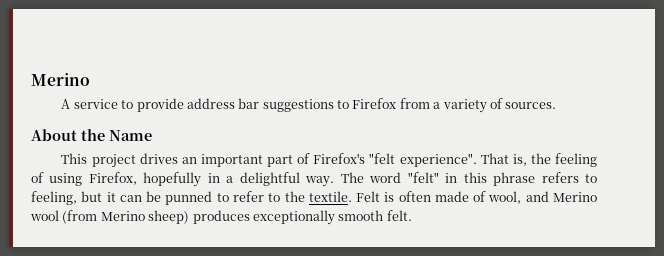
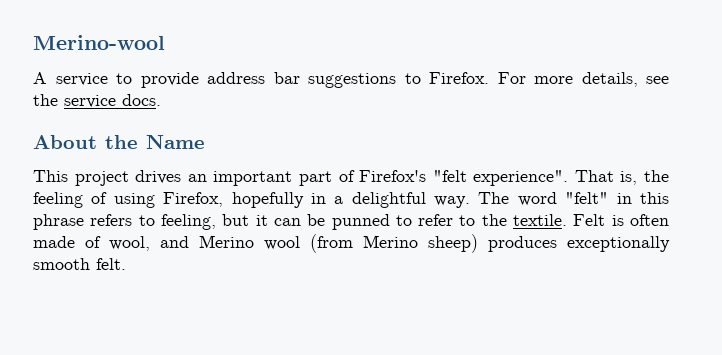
[31,73,90,86] Merino -> [33,35,165,50] Merino-wool
[352,98,557,113] Firefox from a variety of sources. -> [429,72,669,87] [33,94,161,108] Firefox. For more details, see the service docs.

